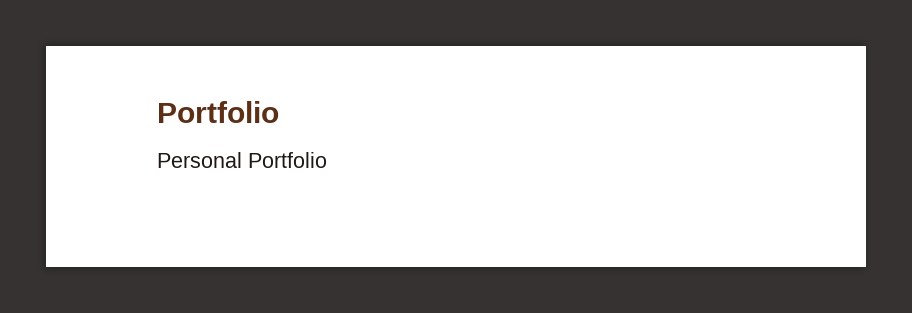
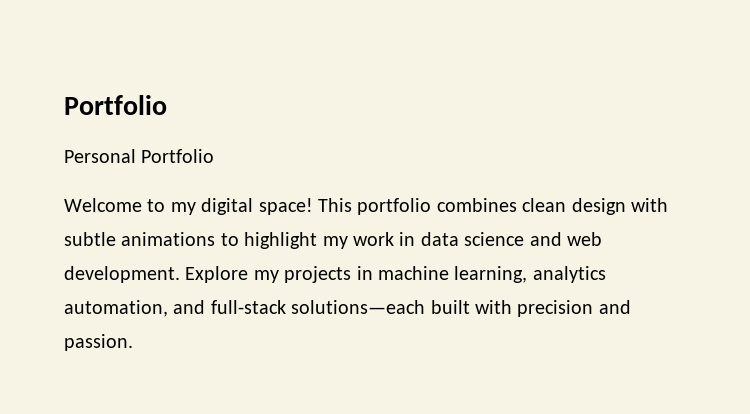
(327, 160) none -> [64,198,668,215] [64,232,602,249] [64,266,606,283] [64,300,631,317] [64,334,133,351] // Welcome to my digital space! This portfolio combines clean design with subtle animations to highlight my work in data science and web development. Explore my projects in machine learning, analytics automation, and full-stack solutions—each built with precision and passion.

